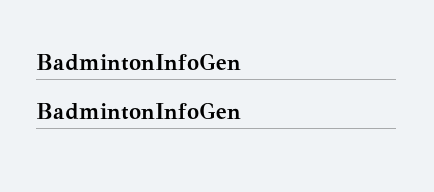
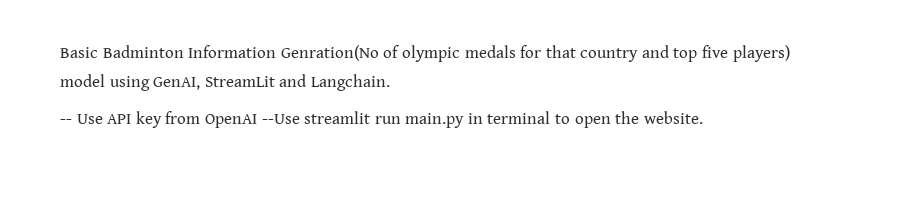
[36,53,241,71] [36,102,241,120] BadmintonInfoGen // BadmintonInfoGen -> [60,45,790,62] [60,74,390,91] [60,111,703,128] Basic Badminton Information Genration(No of olympic medals for that country and top five players) model using GenAI, StreamLit and Langchain. // -- Use API key from OpenAI --Use streamlit run main.py in terminal to open the website.

